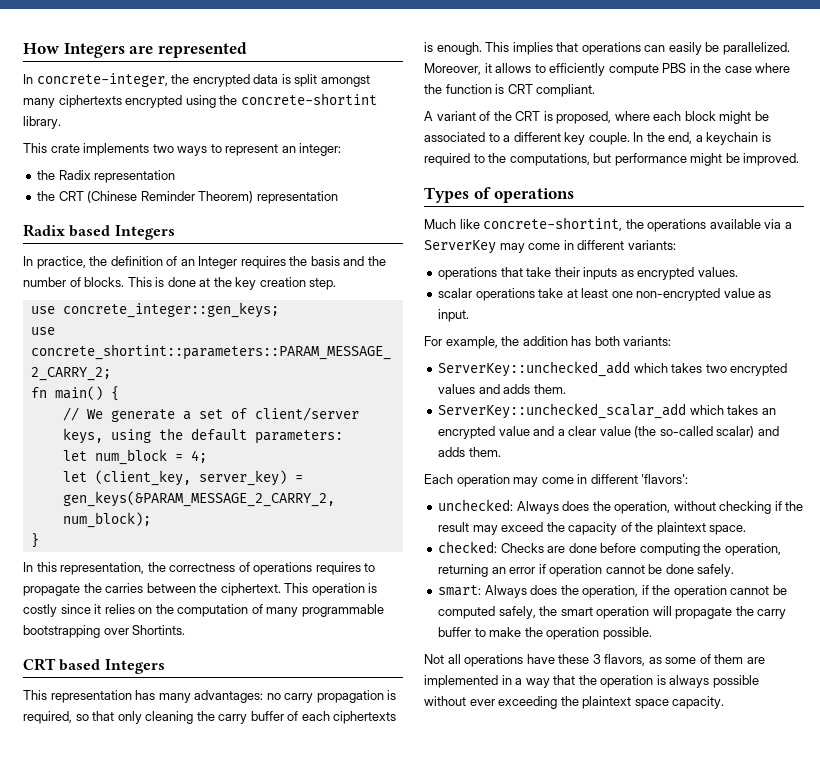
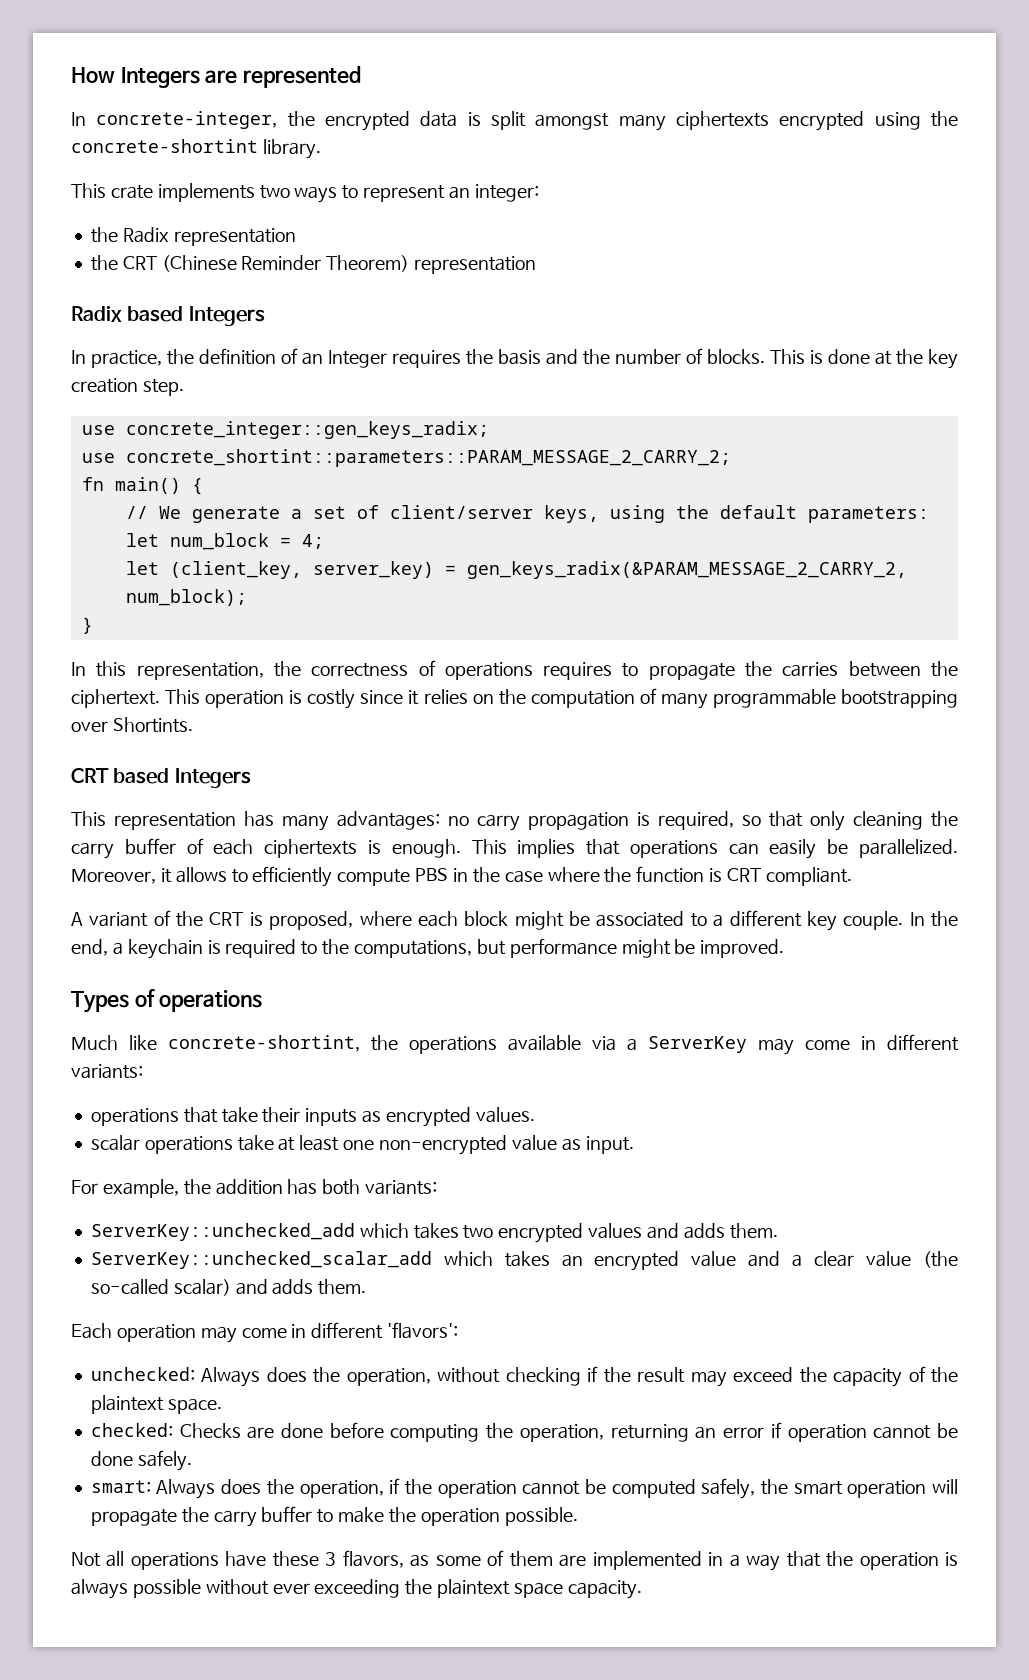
[62,302,279,318] concrete_integer::gen_keys; -> [125,421,489,439] concrete_integer::gen_keys_radix;
[62,491,335,507] gen_keys(&PARAM_MESSAGE_2_CARRY_2, -> [466,561,907,579] gen_keys_radix(&PARAM_MESSAGE_2_CARRY_2,

